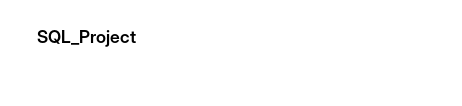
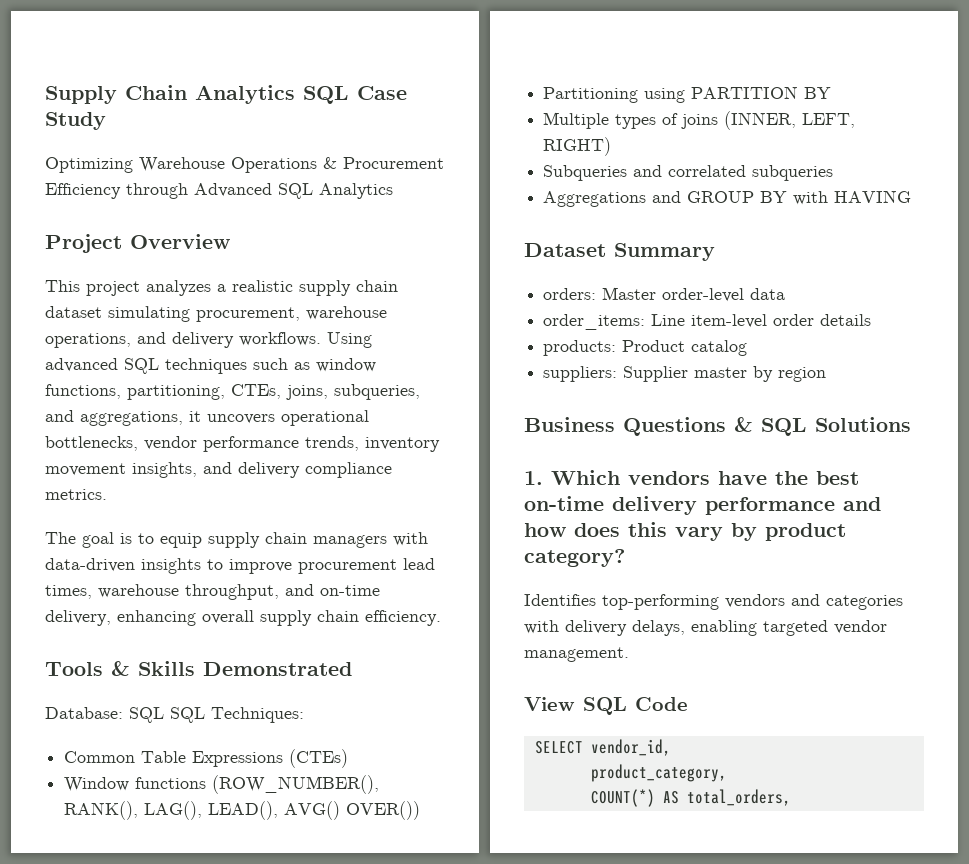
[37,30,136,47] SQL_Project -> [45,85,407,104] [45,112,106,130] [45,157,444,173] [45,183,393,199] [45,234,230,253] [45,280,398,296] [45,306,387,322] [45,332,372,348] [45,358,376,374] [45,384,420,400] [45,410,369,426] [45,436,440,452] [45,462,392,478] [45,489,107,500] [45,532,428,548] [45,558,435,574] [45,584,380,600] [45,610,441,626] [45,661,352,676] [45,707,304,723] [64,749,349,768] [64,775,380,794] [64,801,421,820] [543,86,832,103] [543,111,856,130] [543,137,612,156] [543,165,834,181] [543,190,912,207] [524,243,715,261] [543,287,786,302] [543,314,872,330] [543,340,748,356] [543,366,827,382] [524,417,911,436] [524,470,859,485] [524,496,881,515] [524,522,846,541] [524,549,625,567] [524,594,903,610] [524,620,887,636] [524,647,629,662] [524,697,688,715] [534,739,671,756] [590,764,727,782] [590,789,791,807] Supply Chain Analytics SQL Case Study // Optimizing Warehouse Operations & Procurement Efficiency through Advanced SQL Analytics // Project Overview // This project analyzes a realistic supply chain dataset simulating procurement, warehouse operations, and delivery workflows. Using advanced SQL techniques such as window functions, partitioning, CTEs, joins, subqueries, and aggregations, it uncovers operational bottlenecks, vendor performance trends, inventory movement insights, and delivery compliance metrics. // The goal is to equip supply chain managers with data-driven insights to improve procurement lead times, warehouse throughput, and on-time delivery, enhancing overall supply chain efficiency. // Tools & Skills Demonstrated // Database: SQL SQL Techniques: // Common Table Expressions (CTEs) // Window functions (ROW_NUMBER(), RANK(), LAG(), LEAD(), AVG() OVER()) // Partitioning using PARTITION BY // Multiple types of joins (INNER, LEFT, RIGHT) // Subqueries and correlated subqueries // Aggregations and GROUP BY with HAVING // Dataset Summary // orders: Master order-level data // order_items: Line item-level order details // products: Product catalog // suppliers: Supplier master by region // Business Questions & SQL Solutions // 1. Which vendors have the best on-time delivery performance and how does this vary by product category? // Identifies top-performing vendors and categories with delivery delays, enabling targeted vendor management. // View SQL Code // SELECT vendor_id, // product_category, // COUNT(*) AS total_orders,

